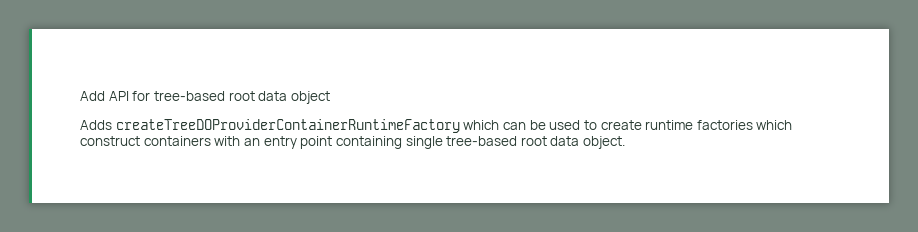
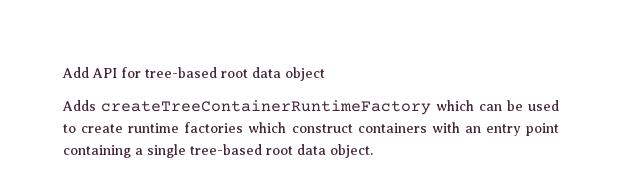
[115,119,460,133] createTreeDOProviderContainerRuntimeFactory -> [101,100,431,115] createTreeContainerRuntimeFactory
(402, 142) none -> [135,148,143,155] a

